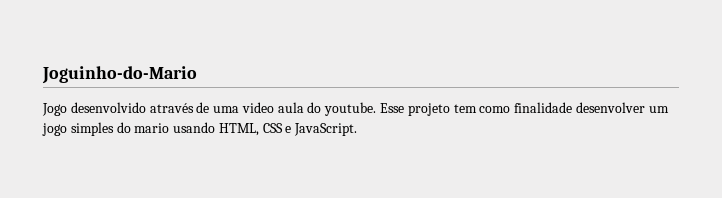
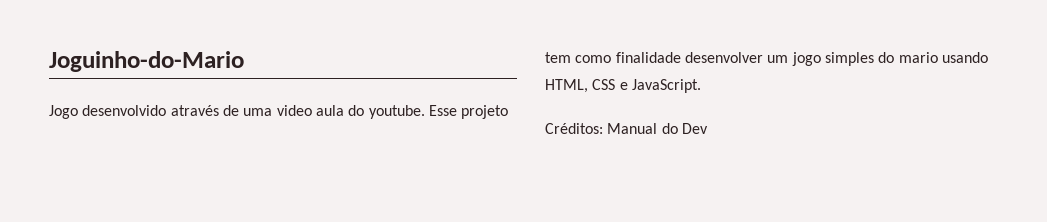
(358, 129) none -> [545,123,708,134] // Créditos: Manual do Dev

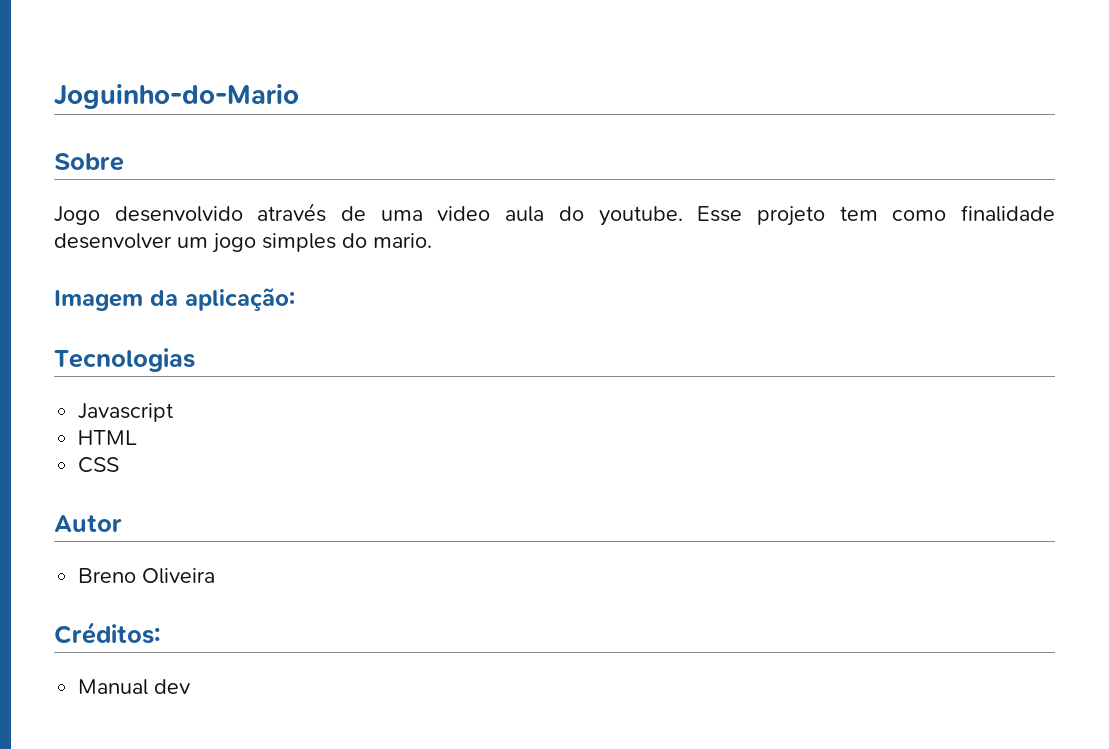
(244, 61) none -> [54,153,124,171] // Sobre
[898,52,988,63] [545,79,701,93] [545,123,708,134] mario usando HTML, CSS e JavaScript. // Créditos: Manual do Dev -> [373,233,432,248] [54,288,295,311] [54,348,195,372] [78,403,174,422] [78,430,138,445] [78,457,120,473] [54,515,122,532] [78,568,216,584] [54,622,161,644] [78,679,191,695] mario. // Imagem da aplicação: // Tecnologias // Javascript // HTML // CSS // Autor // Breno Oliveira // Créditos: // Manual dev

